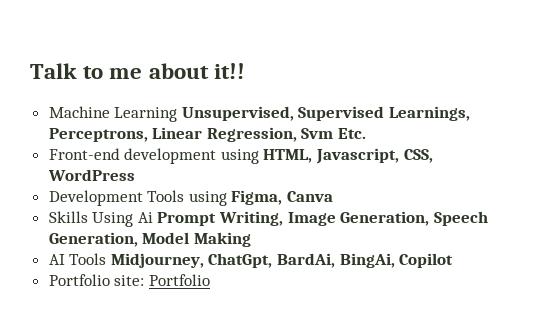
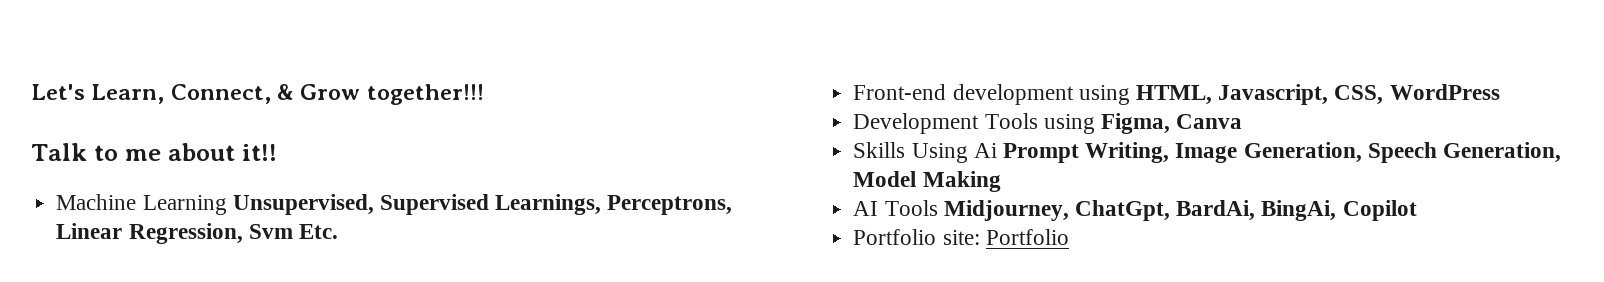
(30, 71) none -> [31,84,484,105] Let's Learn, Connect, & Grow together!!! //

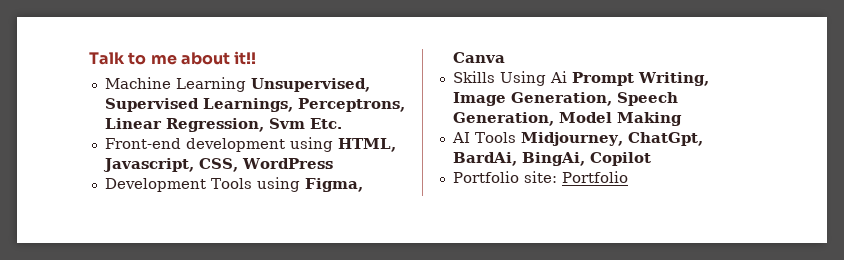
[31,84,484,105] Let's Learn, Connect, & Grow together!!! // -> (89, 58) none

